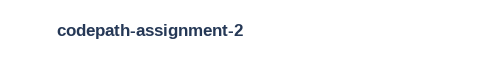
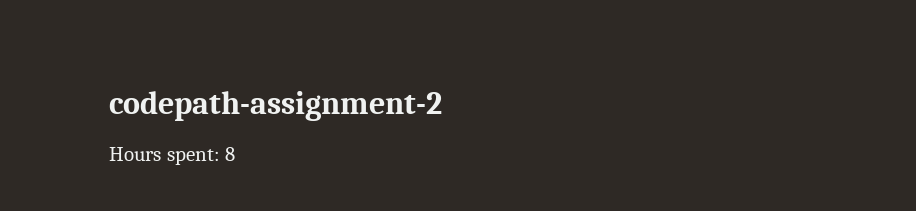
(243, 31) none -> [109,147,236,165] // Hours spent: 8

